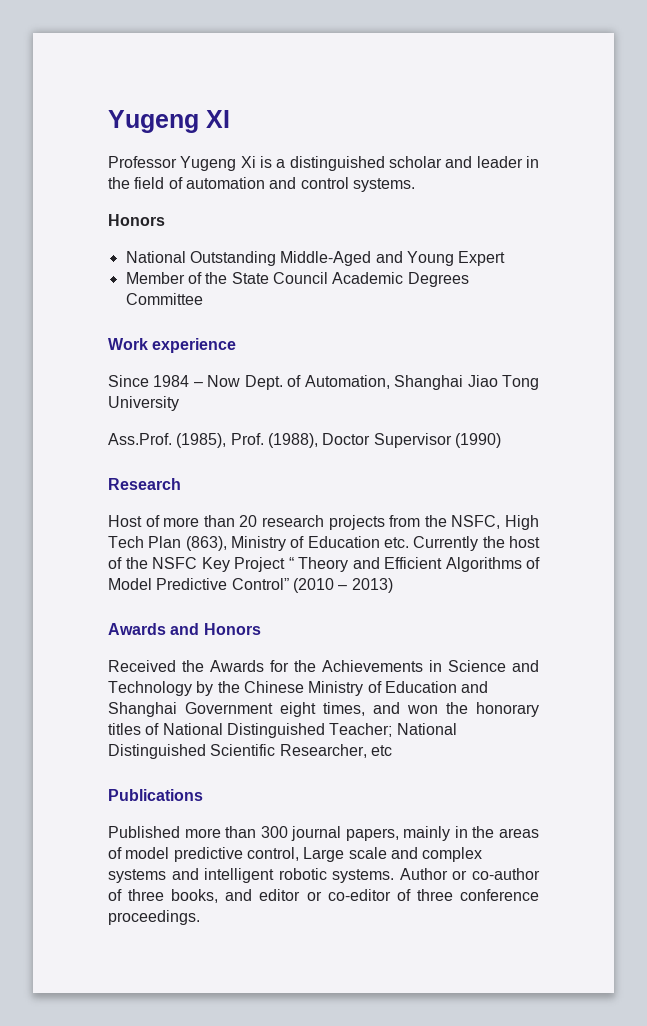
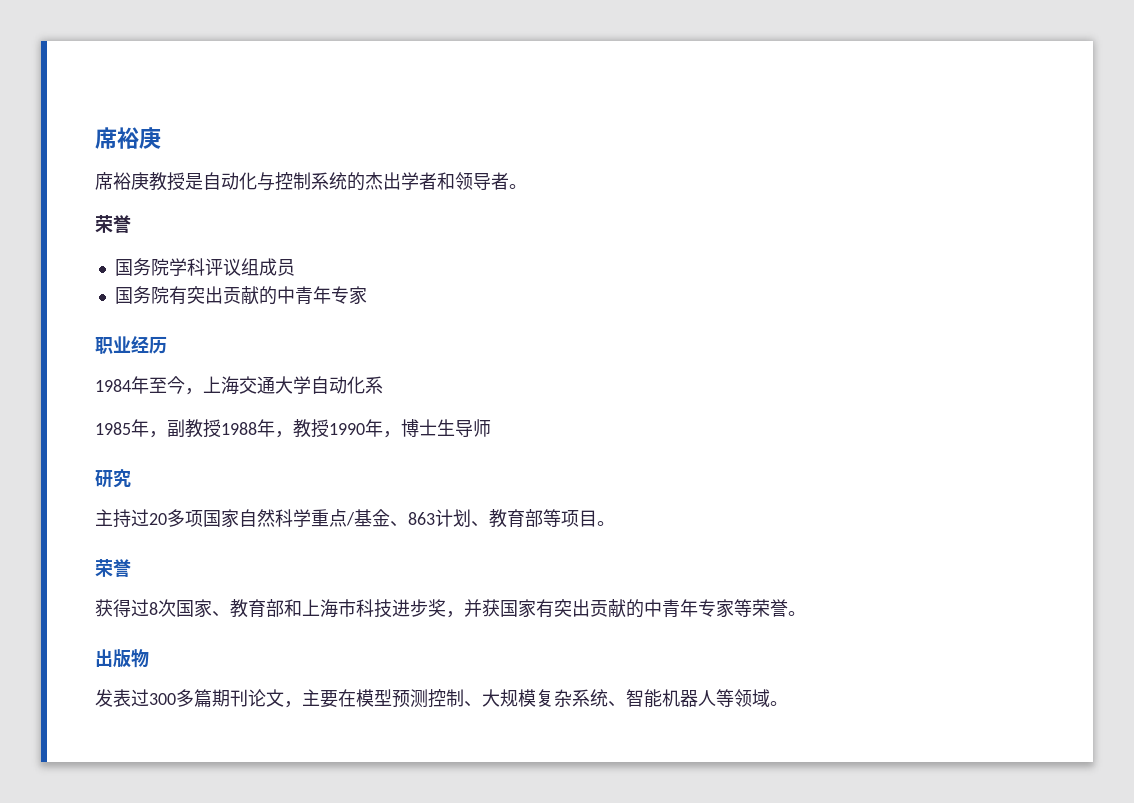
[108,110,230,133] [108,156,539,171] [108,177,415,192] [108,214,165,226] [125,251,506,266] [125,272,469,287] [125,293,203,305] [108,338,237,353] [108,375,539,390] [108,396,179,411] [108,433,501,448] [108,478,181,490] [108,515,540,530] [108,536,540,551] [108,557,540,572] [108,578,393,593] [108,623,261,635] [108,660,539,672] [108,681,489,696] [108,702,539,717] [108,723,457,738] [108,744,392,759] [108,789,203,801] [108,826,539,841] [108,847,483,862] [108,868,540,883] [108,889,539,903] [108,910,200,925] Yugeng XI // Professor Yugeng Xi is a distinguished scholar and leader in the field of automation and control systems. // Honors // National Outstanding Middle-Aged and Young Expert // Member of the State Council Academic Degrees Committee // Work experience // Since 1984 – Now Dept. of Automation, Shanghai Jiao Tong University // Ass.Prof. (1985), Prof. (1988), Doctor Supervisor (1990) // Research // Host of more than 20 research projects from the NSFC, High Tech Plan (863), Ministry of Education etc. Currently the host of the NSFC Key Project “ Theory and Efficient Algorithms of Model Predictive Control” (2010 – 2013) // Awards and Honors // Received the Awards for the Achievements in Science and Technology by the Chinese Ministry of Education and Shanghai Government eight times, and won the honorary titles of National Distinguished Teacher; National Distinguished Scientific Researcher, etc // Publications // Published more than 300 journal papers, mainly in the areas of model predictive control, Large scale and complex systems and intelligent robotic systems. Author or co-author of three books, and editor or co-editor of three conference proceedings. -> [95,127,161,149] [95,172,527,191] [95,215,131,233] [114,258,295,276] [114,286,367,305] [95,336,167,354] [95,376,383,395] [95,419,491,438] [95,469,131,488] [95,509,615,528] [95,559,131,577] [95,599,806,618] [95,649,149,668] [95,689,788,708] 席裕庚 // 席裕庚教授是自动化与控制系统的杰出学者和领导者。 // 荣誉 // 国务院学科评议组成员 // 国务院有突出贡献的中青年专家 // 职业经历 // 1984年至今，上海交通大学自动化系 // 1985年，副教授1988年，教授1990年，博士生导师 // 研究 // 主持过20多项国家自然科学重点/基金、863计划、教育部等项目。 // 荣誉 // 获得过8次国家、教育部和上海市科技进步奖，并获国家有突出贡献的中青年专家等荣誉。 // 出版物 // 发表过300多篇期刊论文，主要在模型预测控制、大规模复杂系统、智能机器人等领域。

